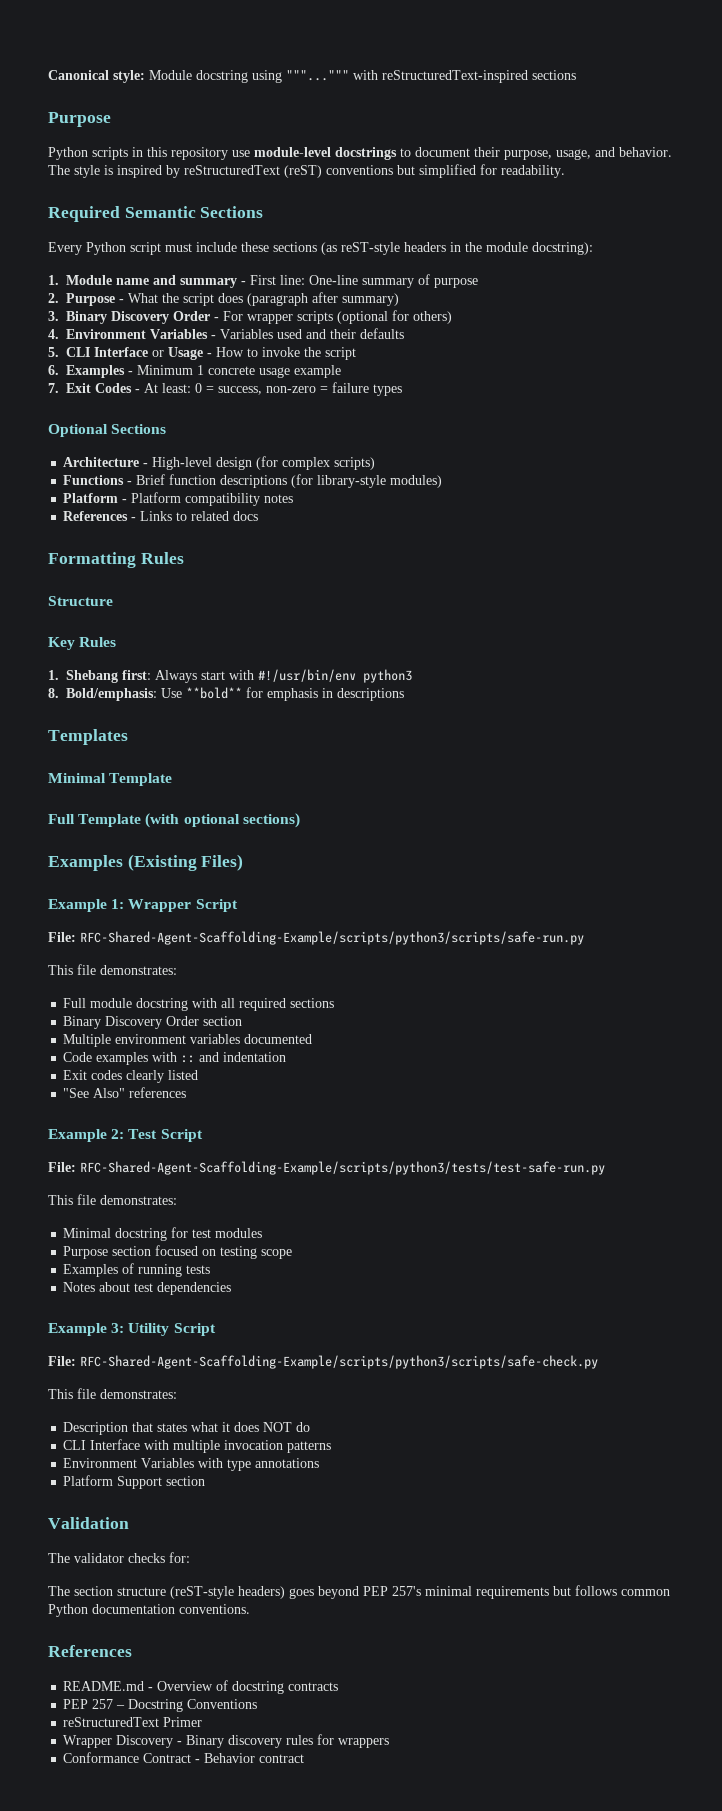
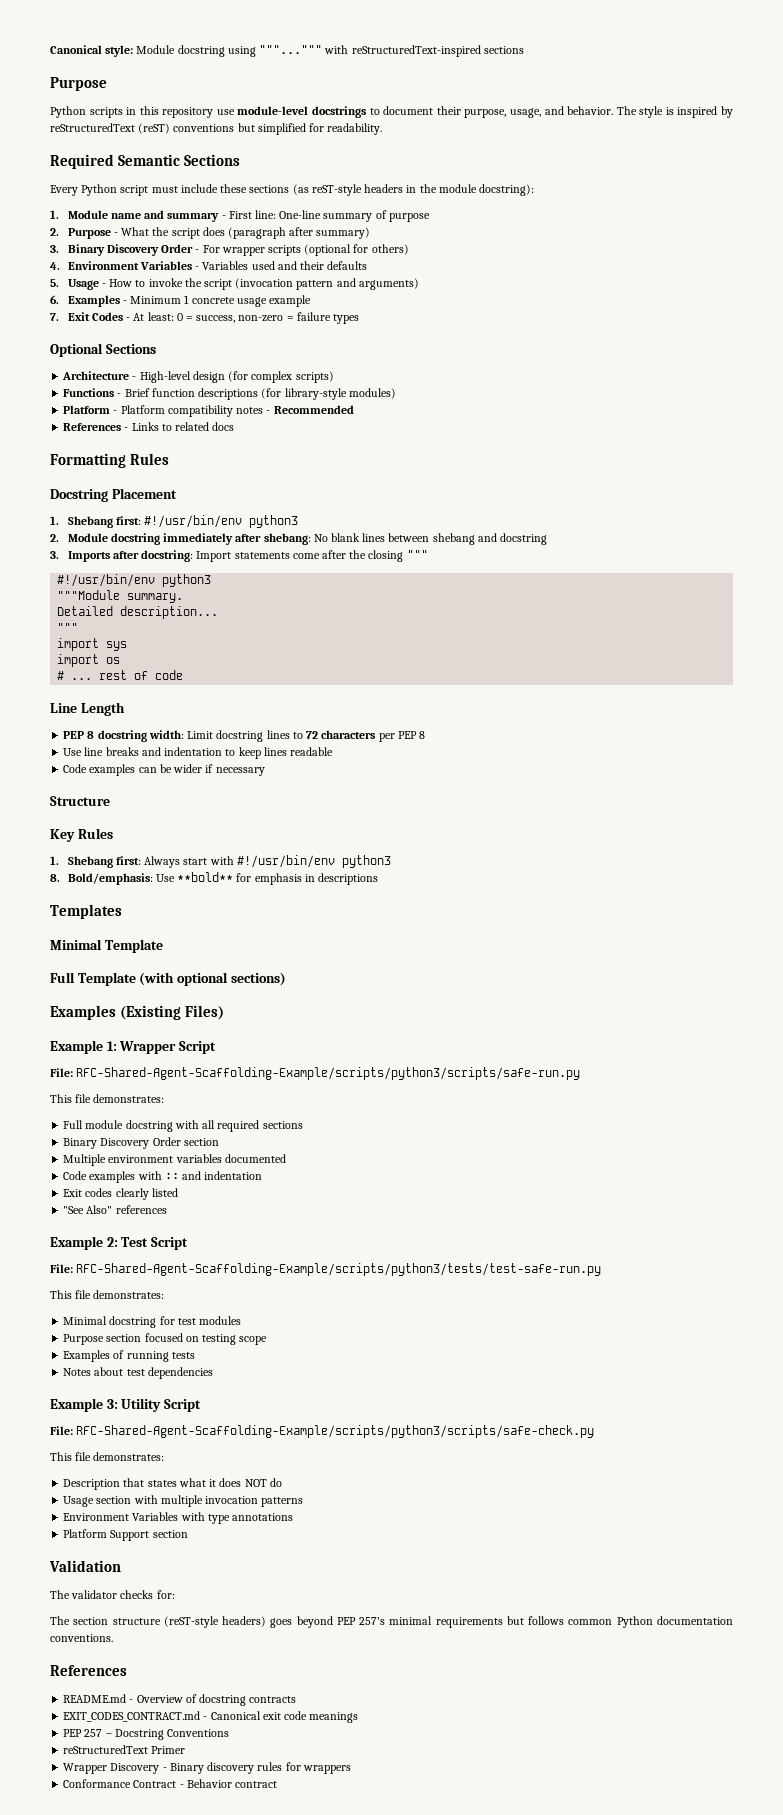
[66,347,164,357] CLI Interface or -> (59, 283) none
(356, 353) none -> [235,278,419,290] (invocation pattern and arguments)
(294, 498) none -> [266,405,354,414] - Recommended
(184, 558) none -> [50,488,177,502] [50,515,299,528] [50,533,548,545] [50,550,428,562] [57,574,212,587] [57,590,184,603] [57,606,219,619] [57,623,79,632] [57,638,128,651] [57,654,121,667] [57,670,184,680] [50,702,125,716] [63,730,426,742] [63,747,334,759] [63,764,265,776] // Docstring Placement // 1. Shebang first: #!/usr/bin/env python3 // 2. Module docstring immediately after shebang: No blank lines between shebang and docstring // 3. Imports after docstring: Import statements come after the closing """ // #!/usr/bin/env python3 // """Module summary. // Detailed description... // """ // import sys // import os // # ... rest of code // Line Length // PEP 8 docstring width: Limit docstring lines to 72 characters per PEP 8 // Use line breaks and indentation to keep lines readable // Code examples can be wider if necessary
[63,1439,141,1450] CLI Interface -> [63,1496,132,1507] Usage section
(339, 1686) none -> [63,1711,359,1723] // EXIT_CODES_CONTRACT.md - Canonical exit code meanings

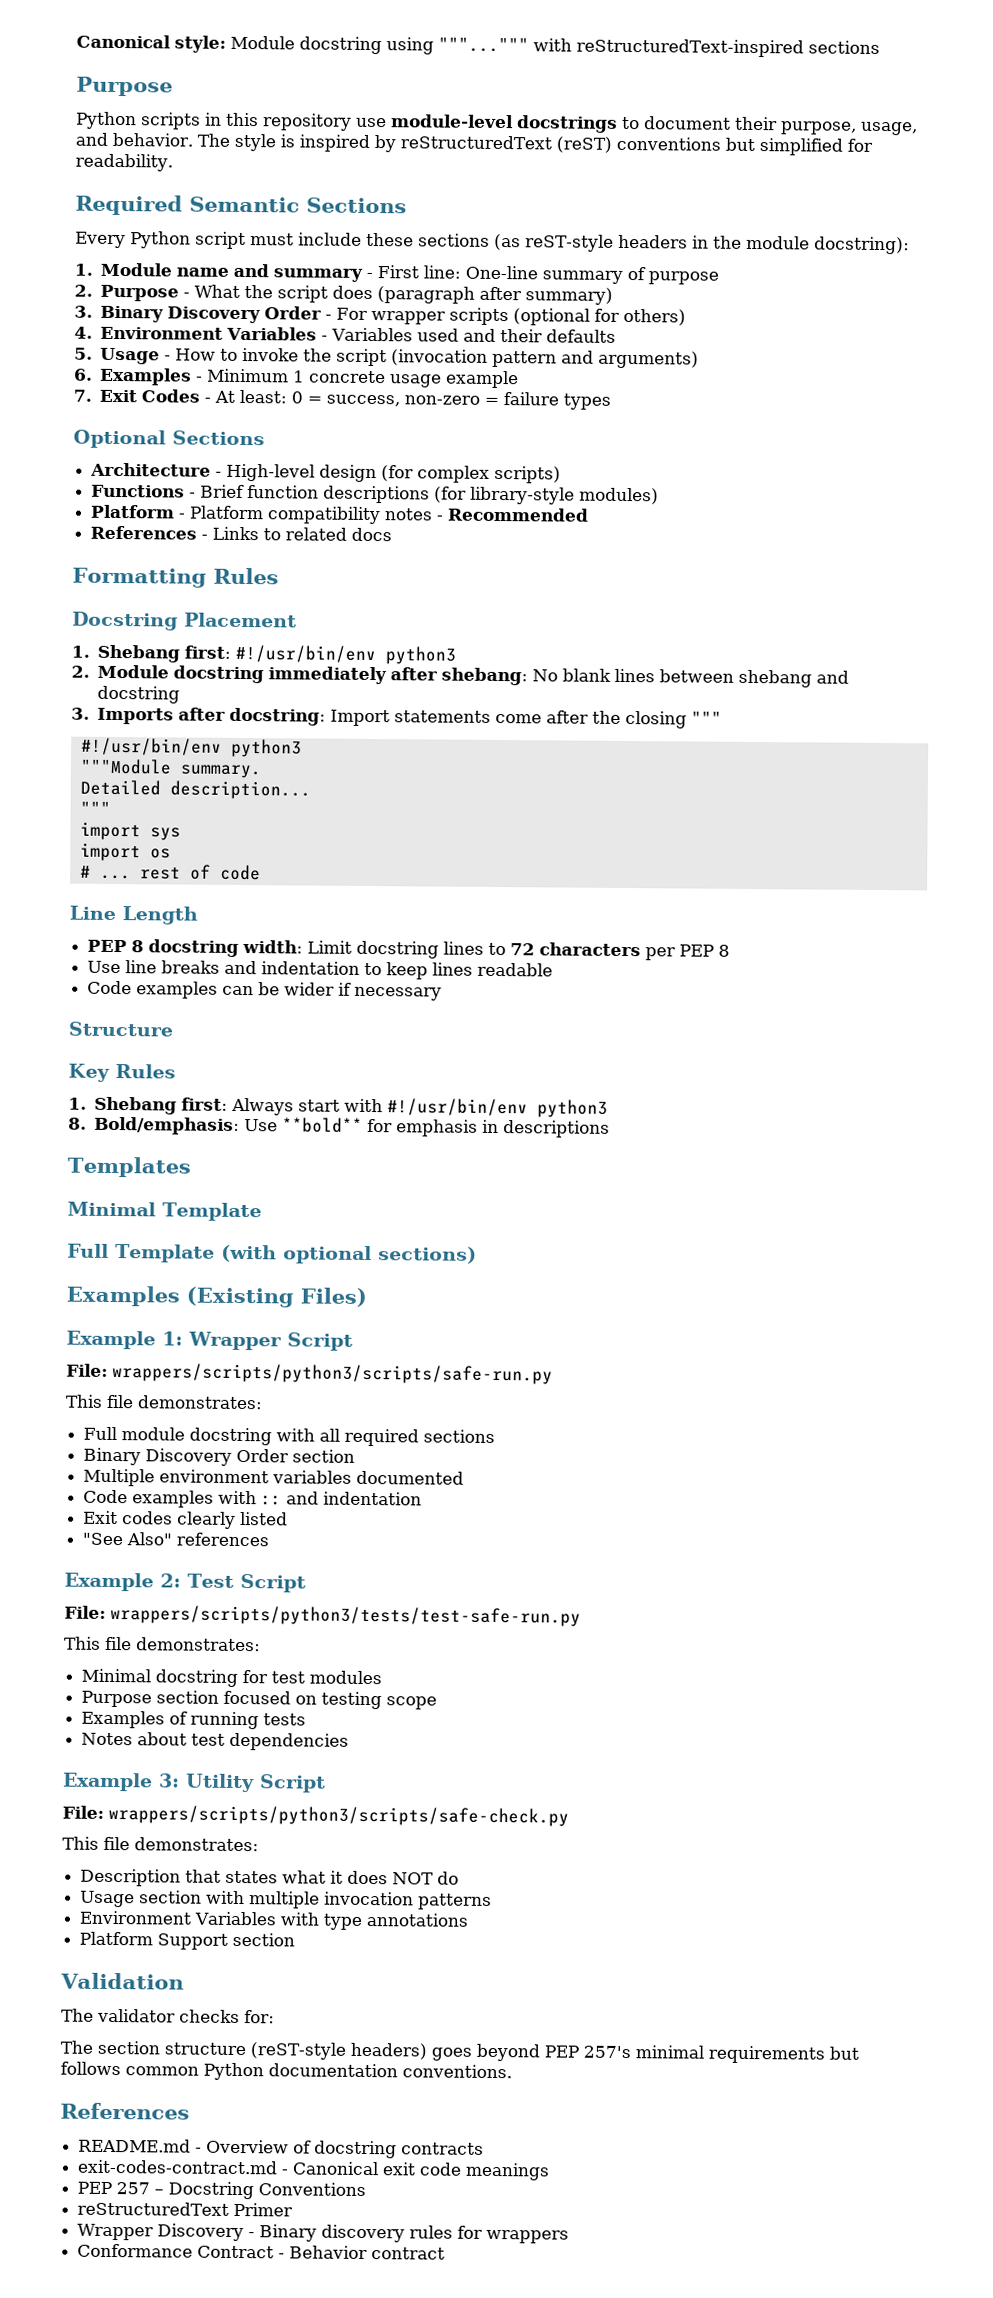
[76,1067,581,1080] RFC-Shared-Agent-Scaffolding-Example/scripts/python3/scripts/safe-run.py -> [112,1362,553,1385] wrappers/scripts/python3/scripts/safe-run.py
[76,1263,602,1276] RFC-Shared-Agent-Scaffolding-Example/scripts/python3/tests/test-safe-run.py -> [110,1604,581,1627] wrappers/scripts/python3/tests/test-safe-run.py
[76,1425,595,1438] RFC-Shared-Agent-Scaffolding-Example/scripts/python3/scripts/safe-check.py -> [108,1804,569,1827] wrappers/scripts/python3/scripts/safe-check.py
[63,1711,201,1722] EXIT_CODES_CONTRACT.md -> [77,2159,279,2175] exit-codes-contract.md

